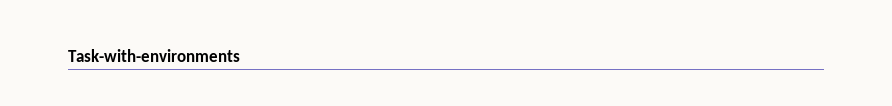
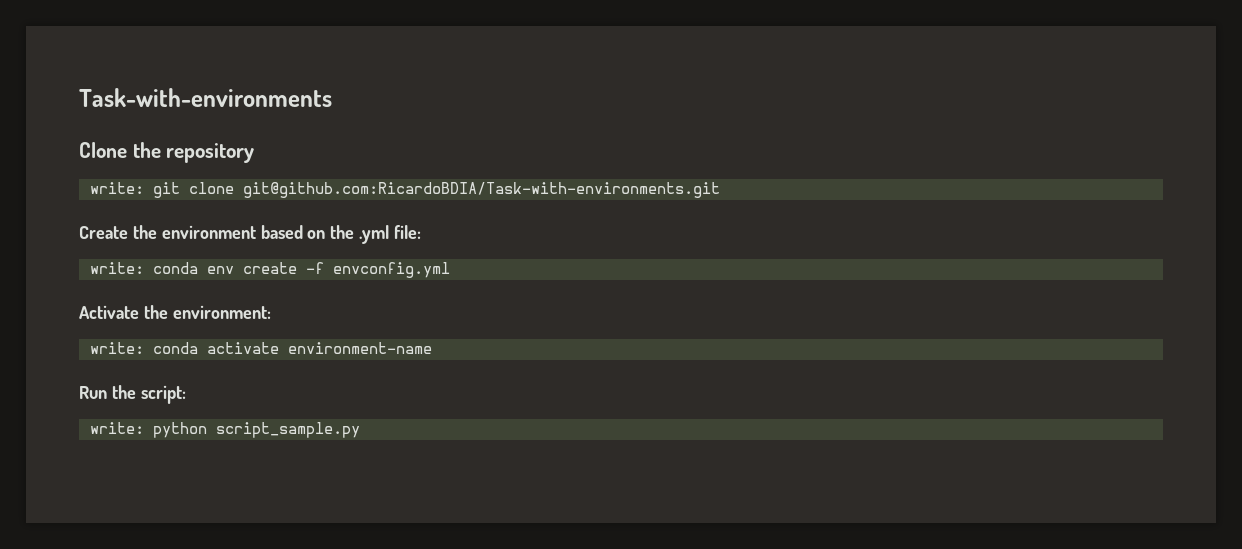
(240, 55) none -> [79,142,255,163] [90,182,721,198] [79,225,422,244] [90,262,451,278] [79,305,271,319] [90,342,433,354] [79,385,186,404] [90,422,361,438] // Clone the repository // write: git clone git@github.com:RicardoBDIA/Task-with-environments.git // Create the environment based on the .yml file: // write: conda env create -f envconfig.yml // Activate the environment: // write: conda activate environment-name // Run the script: // write: python script_sample.py

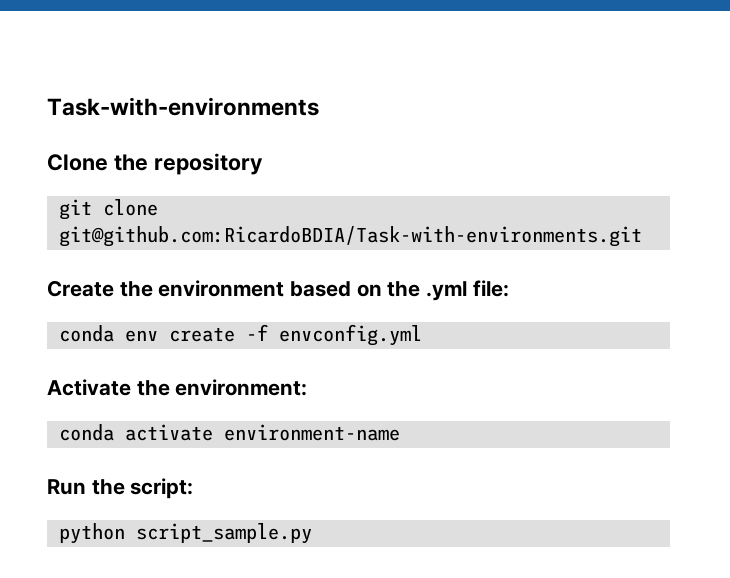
[90,182,145,194] write: -> (263, 164) none
[90,262,145,274] write: -> (509, 288) none
[90,342,145,354] write: -> (308, 387) none
[90,422,145,434] write: -> (194, 488) none

